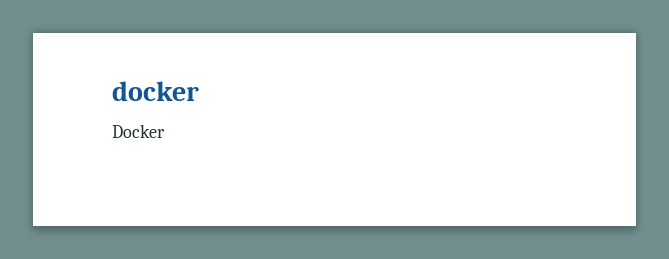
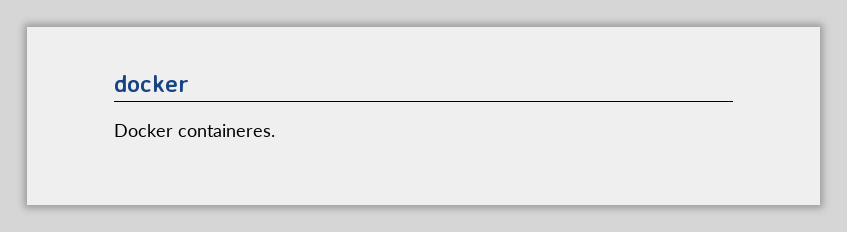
(165, 131) none -> [178,124,275,137] containeres.

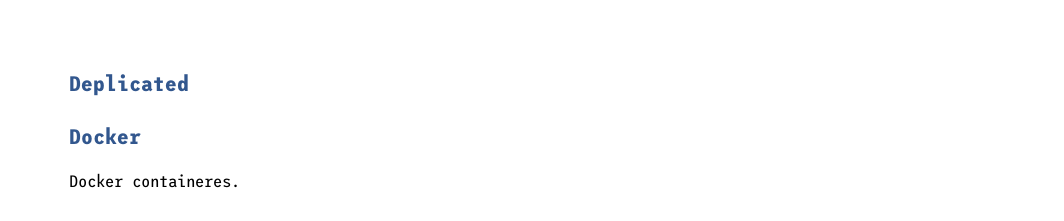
[114,75,189,92] docker -> [69,74,189,96] [69,127,141,145] Deplicated // Docker

